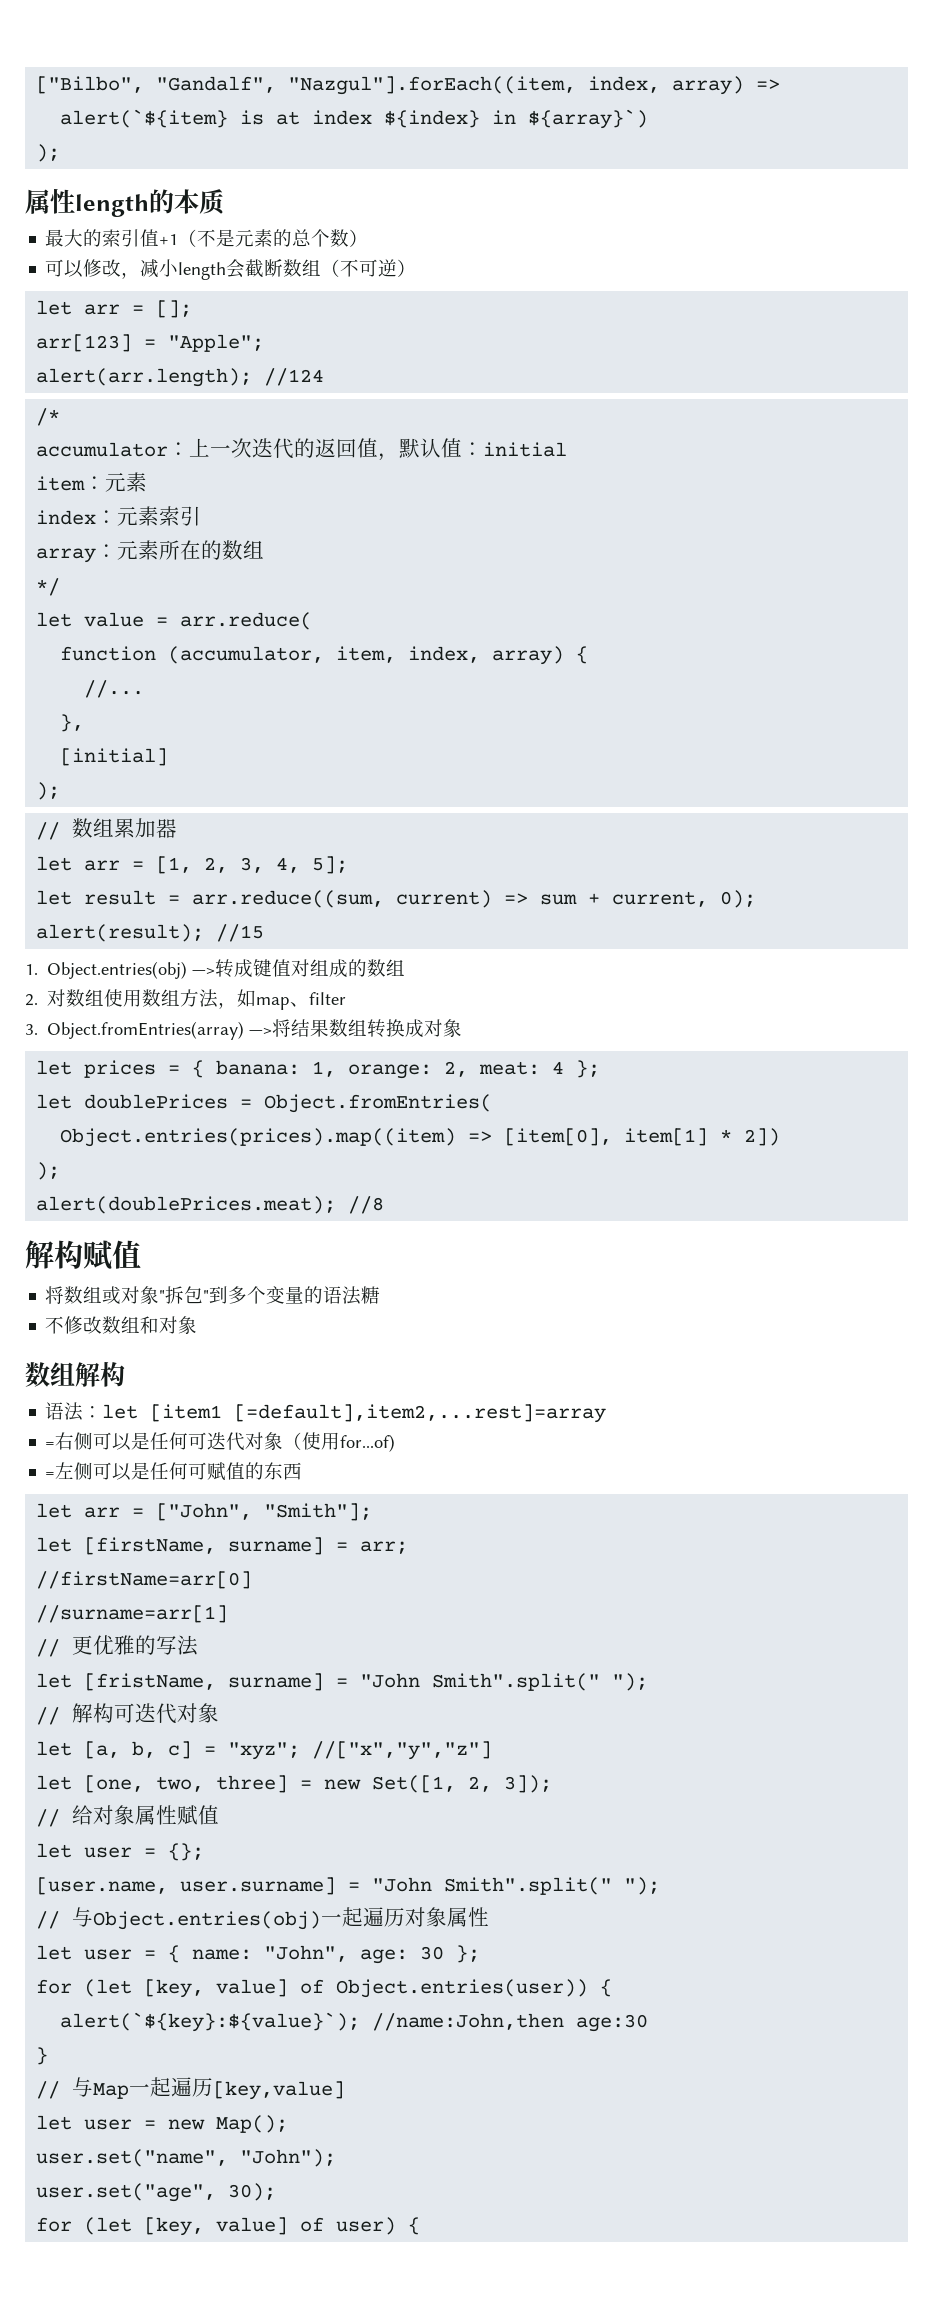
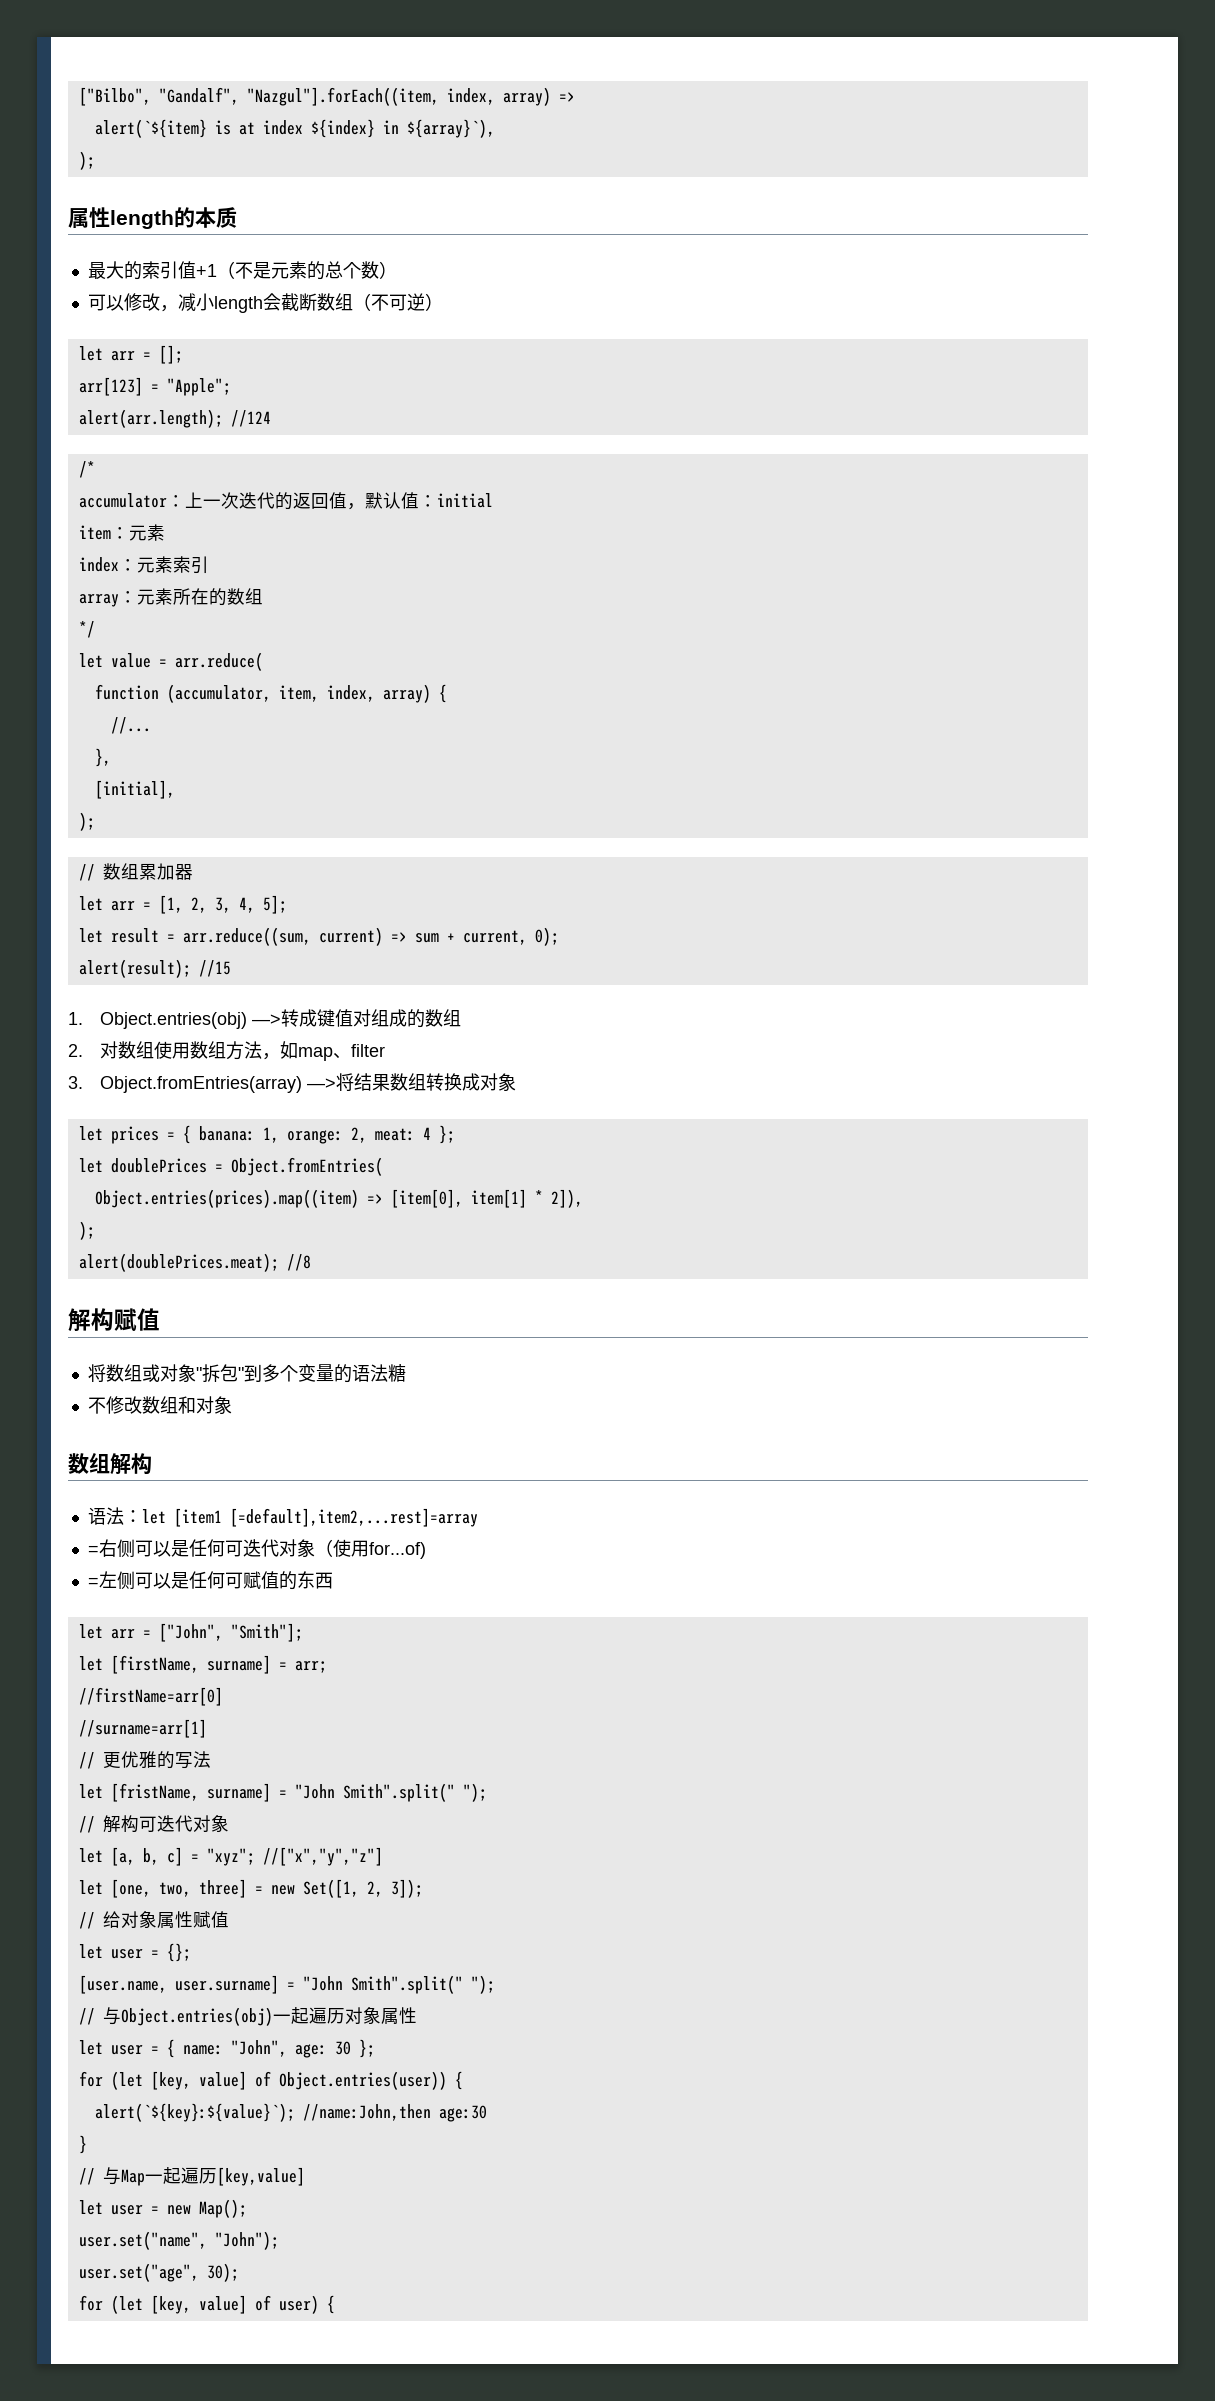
[528,109,649,129] ${array}`) -> [406,119,495,138] ${array}`),
[60,748,169,766] [initial] -> [94,780,175,799] [initial],
[744,1128,781,1146] 2]) -> [550,1189,583,1208] 2]),

